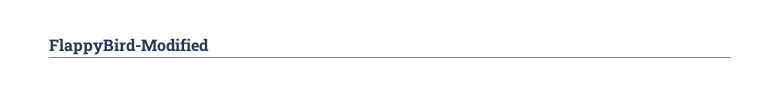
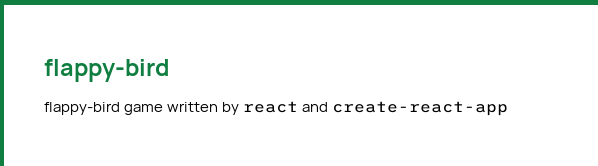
[49,38,209,55] FlappyBird-Modified -> [44,59,170,82] [44,101,509,116] flappy-bird // flappy-bird game written by react and create-react-app

